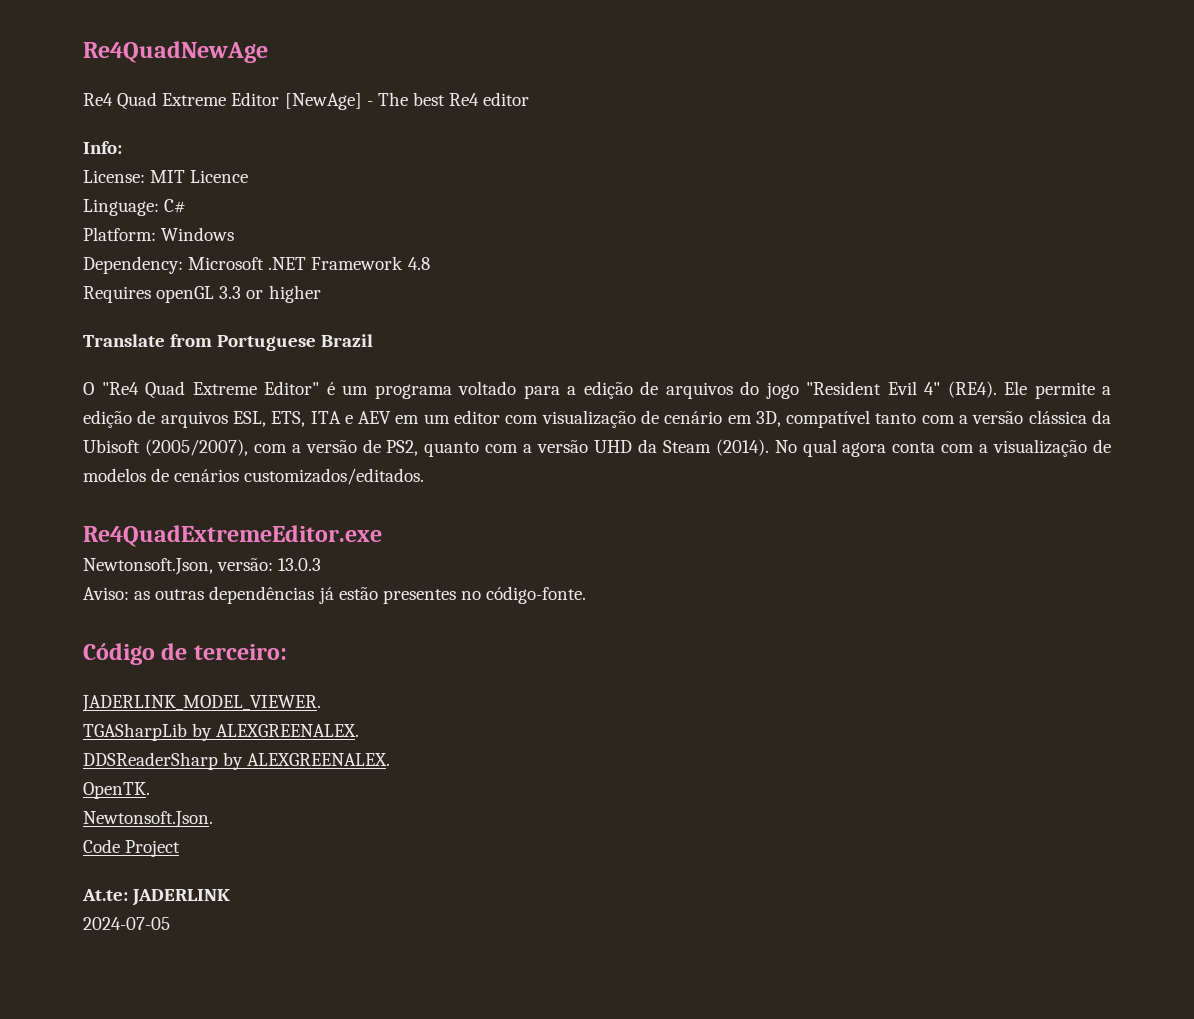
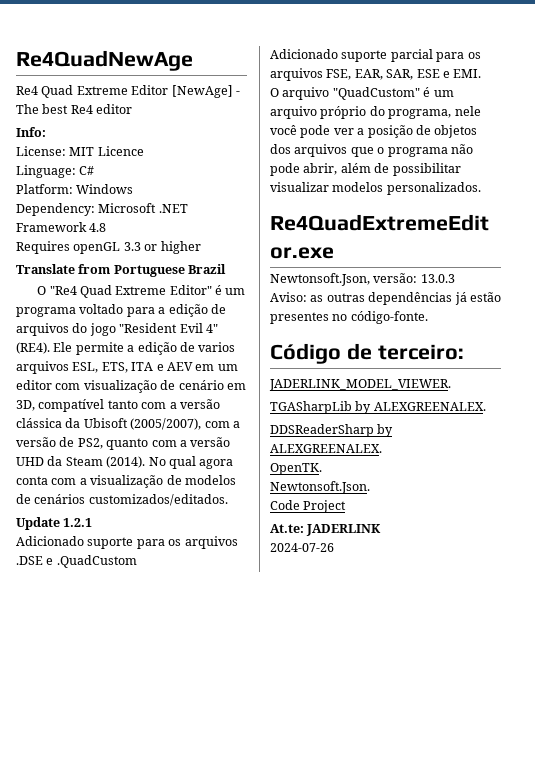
(156, 417) none -> [198,342,236,352] varios
(425, 476) none -> [16,517,93,530] [16,536,238,549] [16,555,137,568] [270,49,481,62] [270,68,482,81] [270,87,454,100] [270,106,481,119] [270,125,478,138] [270,144,473,157] [270,163,461,176] [270,182,481,195] // Update 1.2.1 // Adicionado suporte para os arquivos .DSE e .QuadCustom // Adicionado suporte parcial para os arquivos FSE, EAR, SAR, ESE e EMI. // O arquivo "QuadCustom" é um arquivo próprio do programa, nele você pode ver a posição de objetos dos arquivos que o programa não pode abrir, além de possibilitar visualizar modelos personalizados.
[83,917,170,930] 2024-07-05 -> [270,543,334,552] 2024-07-26

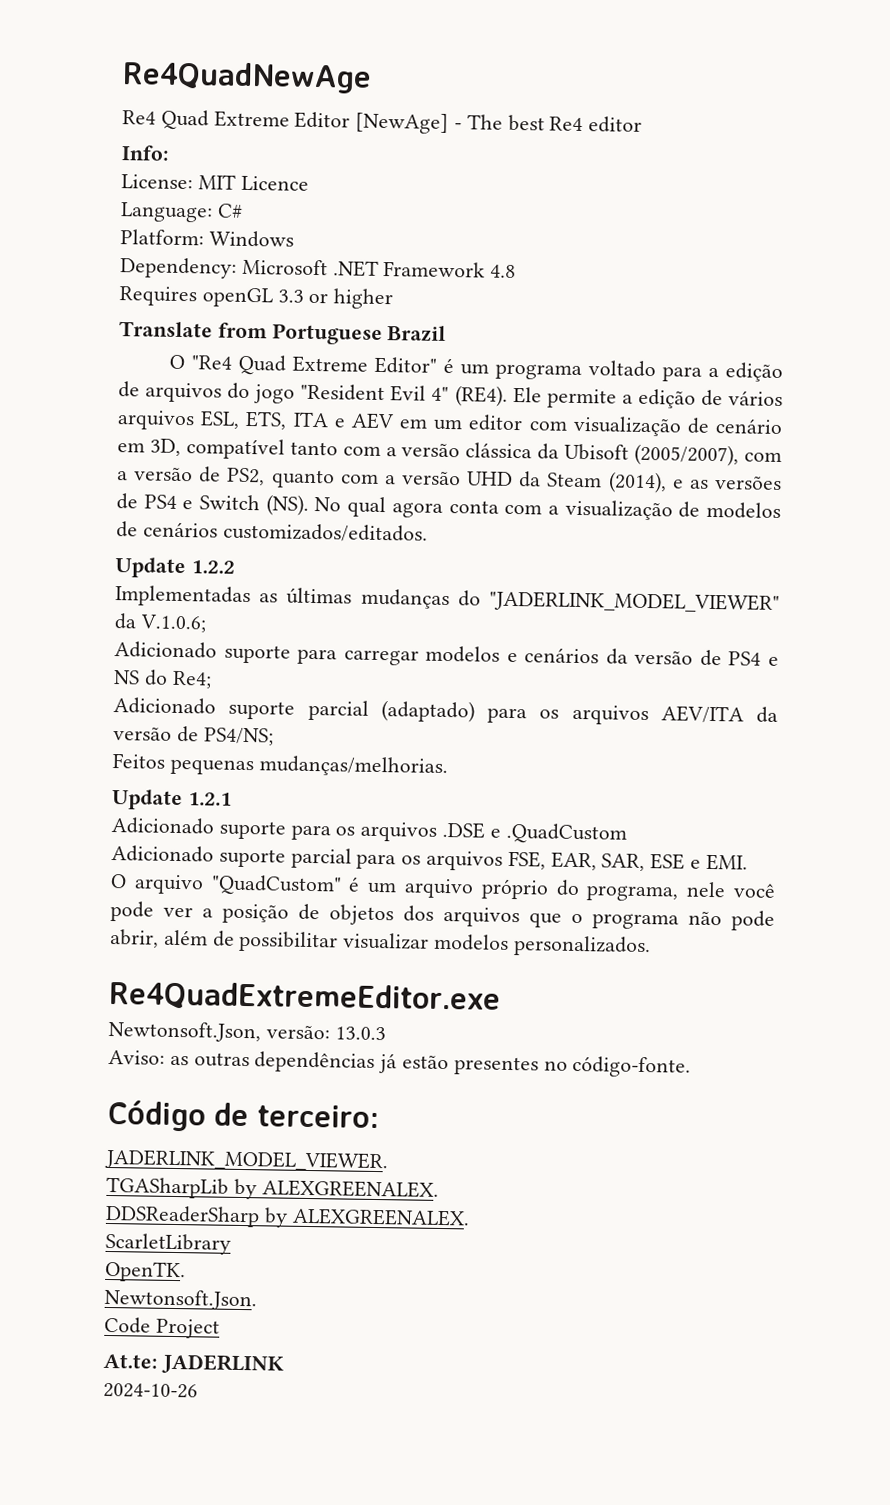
[16,165,76,178] Linguage: -> [120,202,213,223] Language:
[198,342,236,352] varios -> [728,390,784,407] vários
[106,456,146,468] (2014). -> [607,471,782,494] [116,493,309,516] (2014), e as versões de PS4 e Switch (NS).
(228, 500) none -> [115,557,235,579] [115,585,780,614] [114,613,207,633] [114,641,779,667] [113,669,212,689] [113,697,778,726] [113,725,274,746] [112,753,448,778] // Update 1.2.2 // Implementadas as últimas mudanças do "JADERLINK_MODEL_VIEWER" da V.1.0.6; // Adicionado suporte para carregar modelos e cenários da versão de PS4 e NS do Re4; // Adicionado suporte parcial (adaptado) para os arquivos AEV/ITA da versão de PS4/NS; // Feitos pequenas mudanças/melhorias.
(382, 448) none -> [105,1232,231,1255] // ScarletLibrary
[270,543,334,552] 2024-07-26 -> [103,1382,198,1399] 2024-10-26

